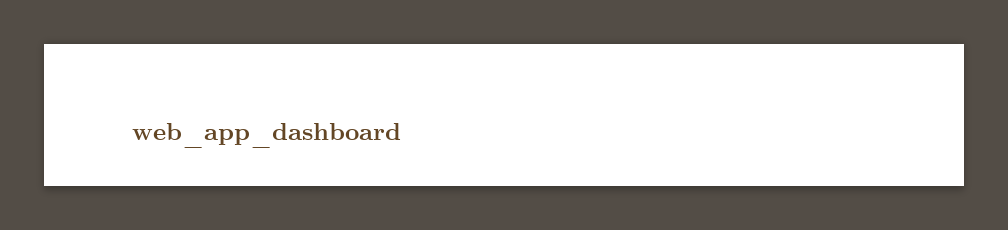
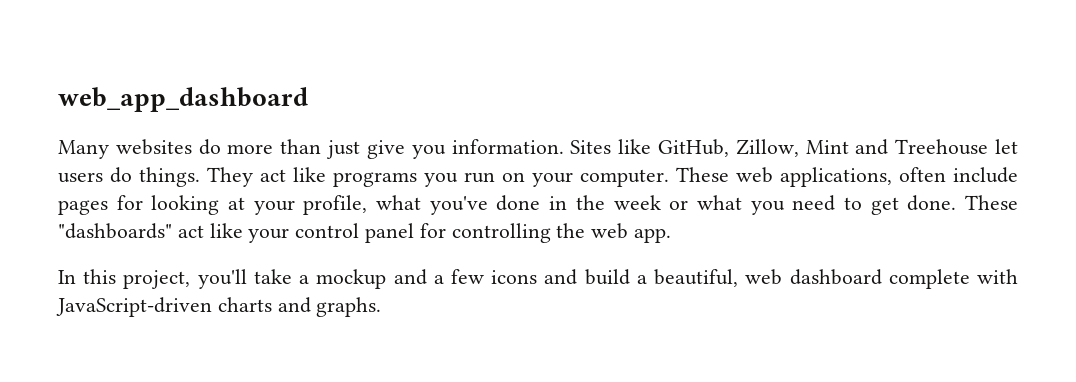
(401, 135) none -> [58,139,1018,159] [58,167,1018,187] [58,195,1019,215] [58,223,672,243] [58,269,1018,289] [56,297,382,317] // Many websites do more than just give you information. Sites like GitHub, Zillow, Mint and Treehouse let users do things. They act like programs you run on your computer. These web applications, often include pages for looking at your profile, what you've done in the week or what you need to get done. These "dashboards" act like your control panel for controlling the web app. // In this project, you'll take a mockup and a few icons and build a beautiful, web dashboard complete with JavaScript-driven charts and graphs.

